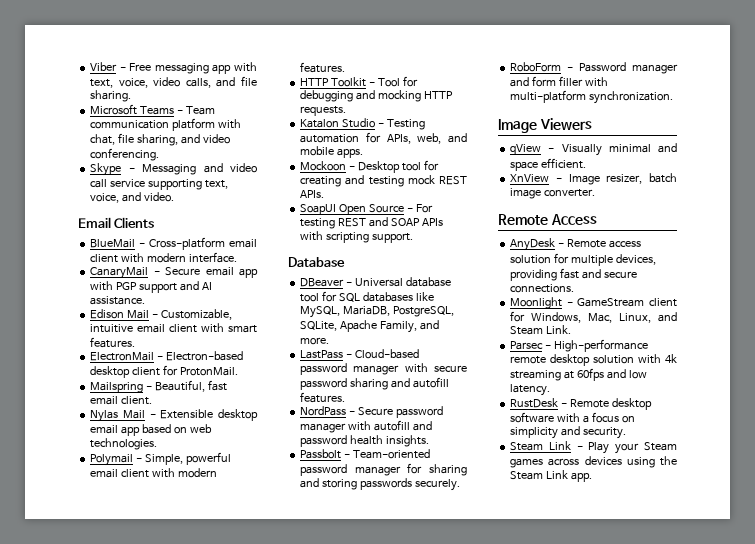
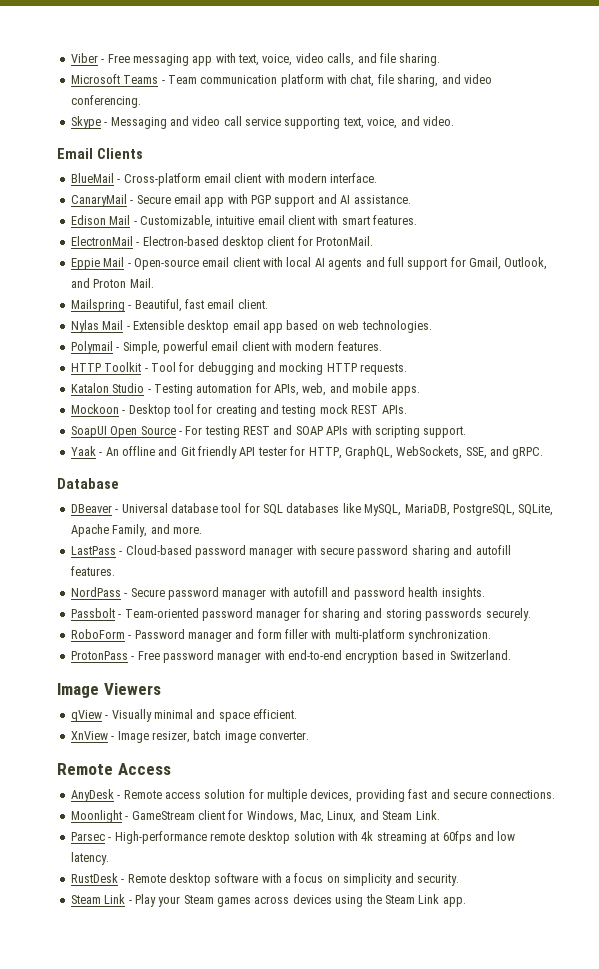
(239, 371) none -> [70,257,548,270] [70,278,154,288] // Eppie Mail - Open-source email client with local AI agents and full support for Gmail, Outlook, and Proton Mail.
(414, 238) none -> [70,446,544,459] // Yaak - An offline and Git friendly API tester for HTTP, GraphQL, WebSockets, SSE, and gRPC.
(674, 97) none -> [70,650,511,663] // ProtonPass - Free password manager with end-to-end encryption based in Switzerland.

